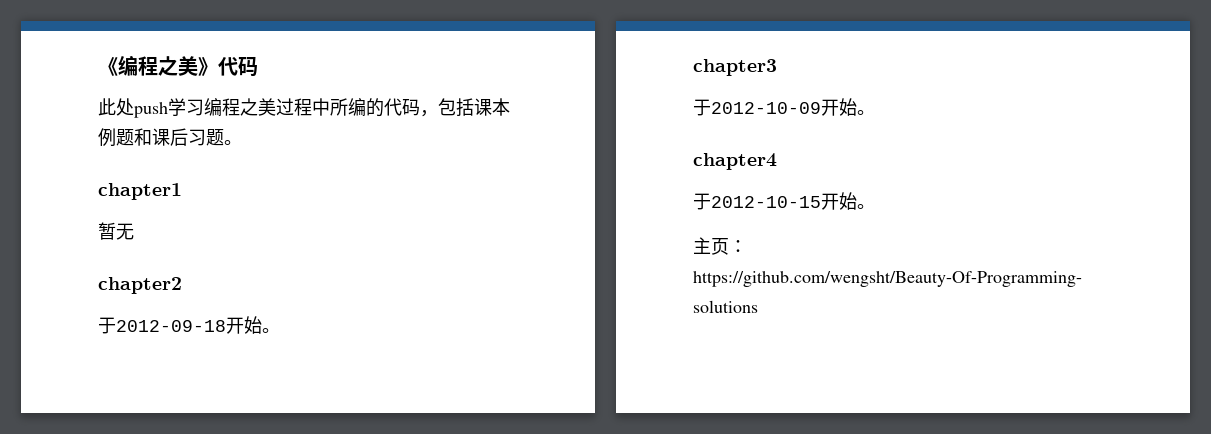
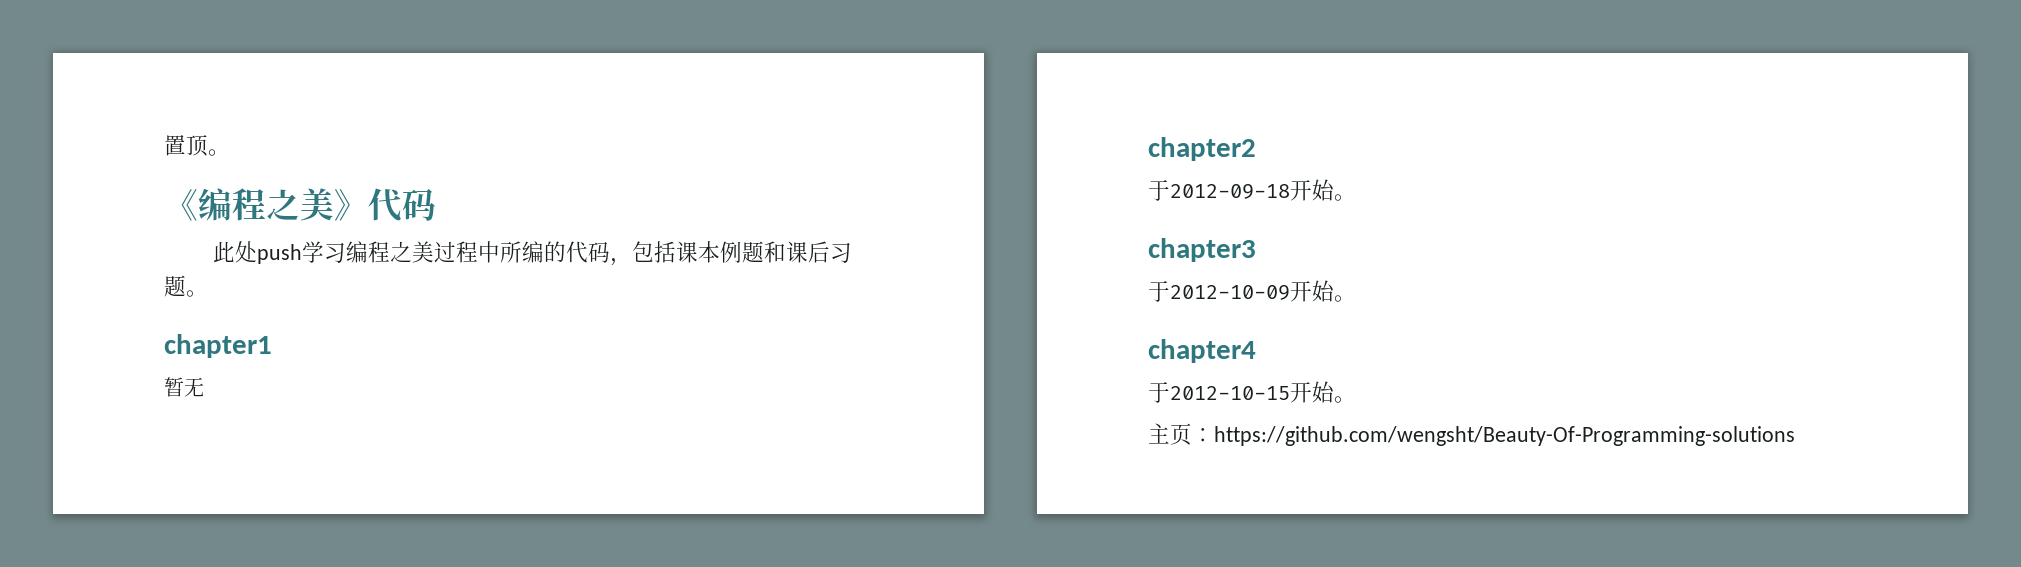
(98, 66) none -> [164,134,230,157] 置顶。 //

